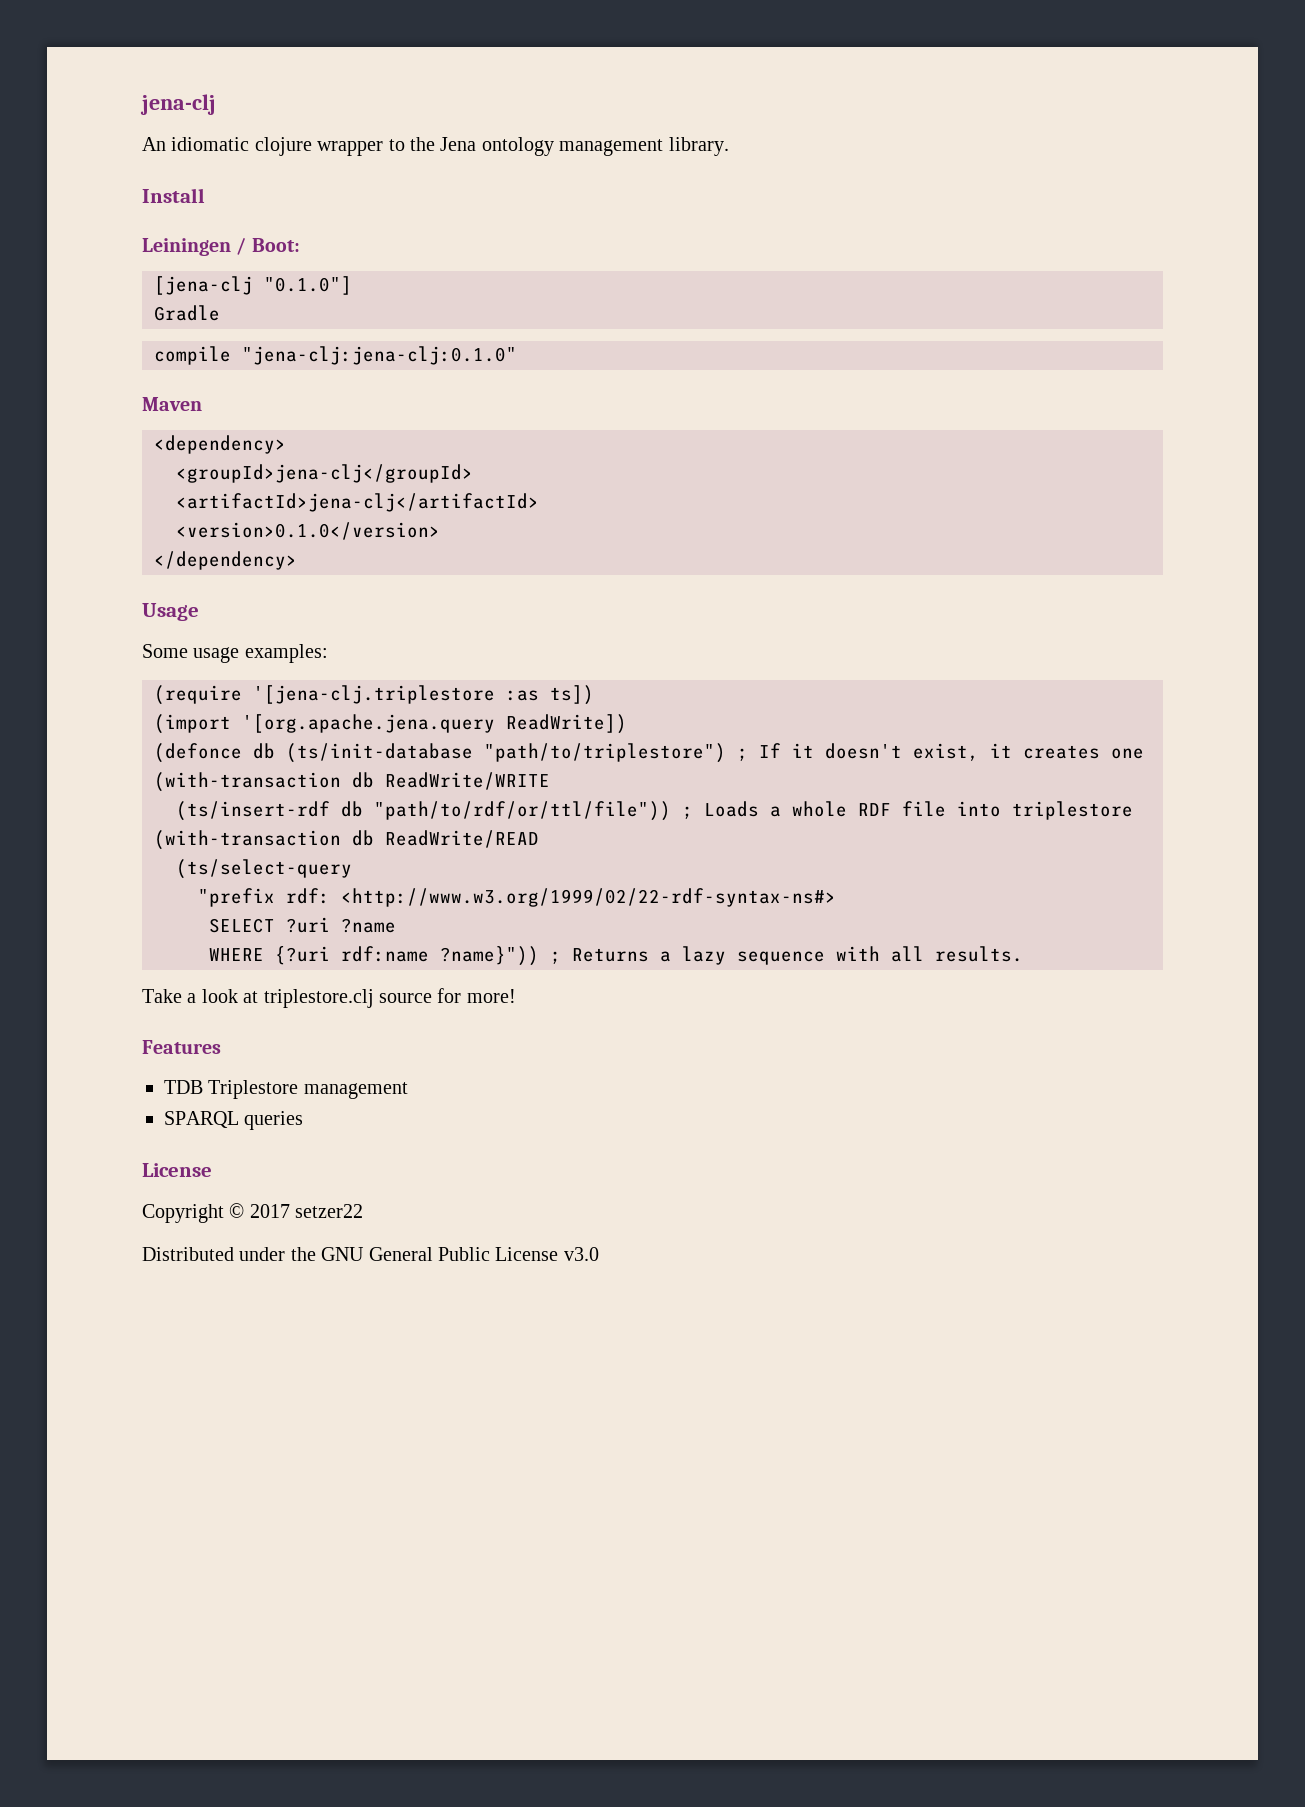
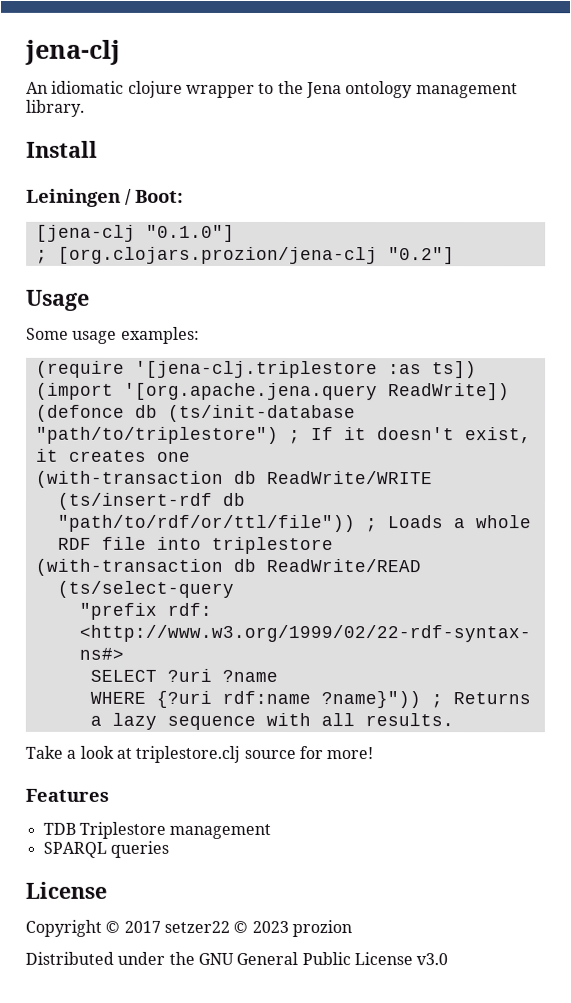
[154,305,220,321] [154,346,517,365] [142,397,202,411] [154,435,286,454] [176,464,473,483] [176,493,539,512] [176,522,440,540] [154,551,297,570] Gradle // compile "jena-clj:jena-clj:0.1.0" // Maven // <dependency> // <groupId>jena-clj</groupId> // <artifactId>jena-clj</artifactId> // <version>0.1.0</version> // </dependency> -> [35,246,455,265] ; [org.clojars.prozion/jena-clj "0.2"]
(364, 1211) none -> [233,920,352,938] © 2023 prozion

